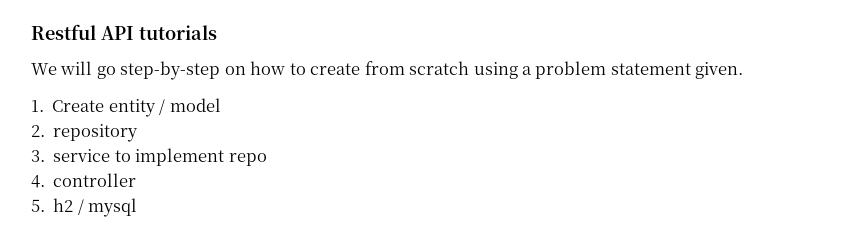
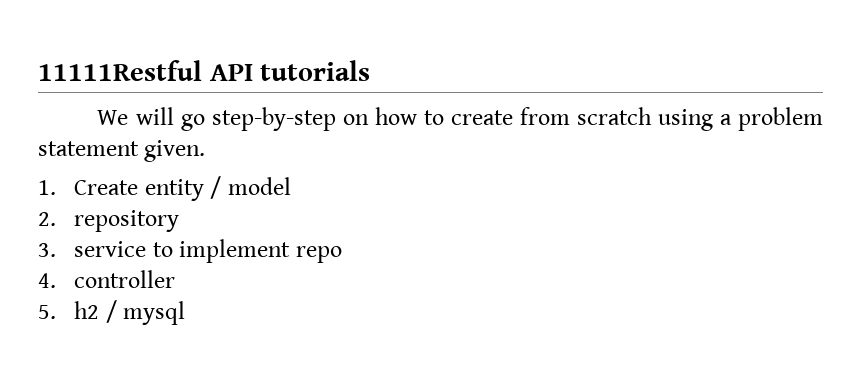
[31,24,96,40] Restful -> [38,60,202,81] 11111Restful

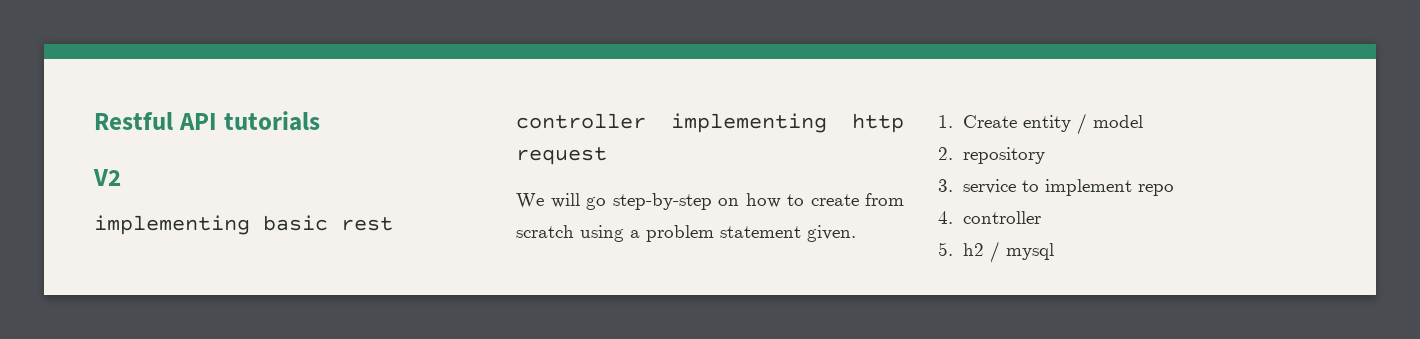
[38,60,202,81] 11111Restful -> [94,112,173,130] Restful
(371, 70) none -> [93,169,121,186] [94,215,393,235] [516,113,904,133] [516,147,607,165] // V2 // implementing basic rest controller implementing http request

